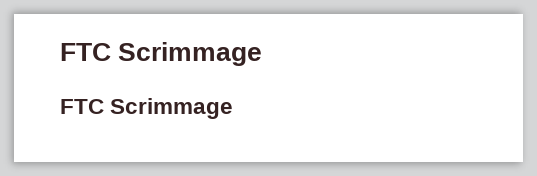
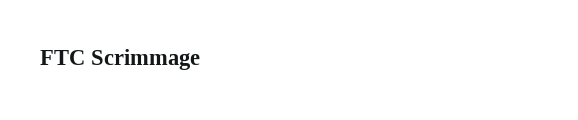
[60,42,263,66] [60,98,234,119] FTC Scrimmage // FTC Scrimmage -> [40,49,201,70] FTC Scrimmage

